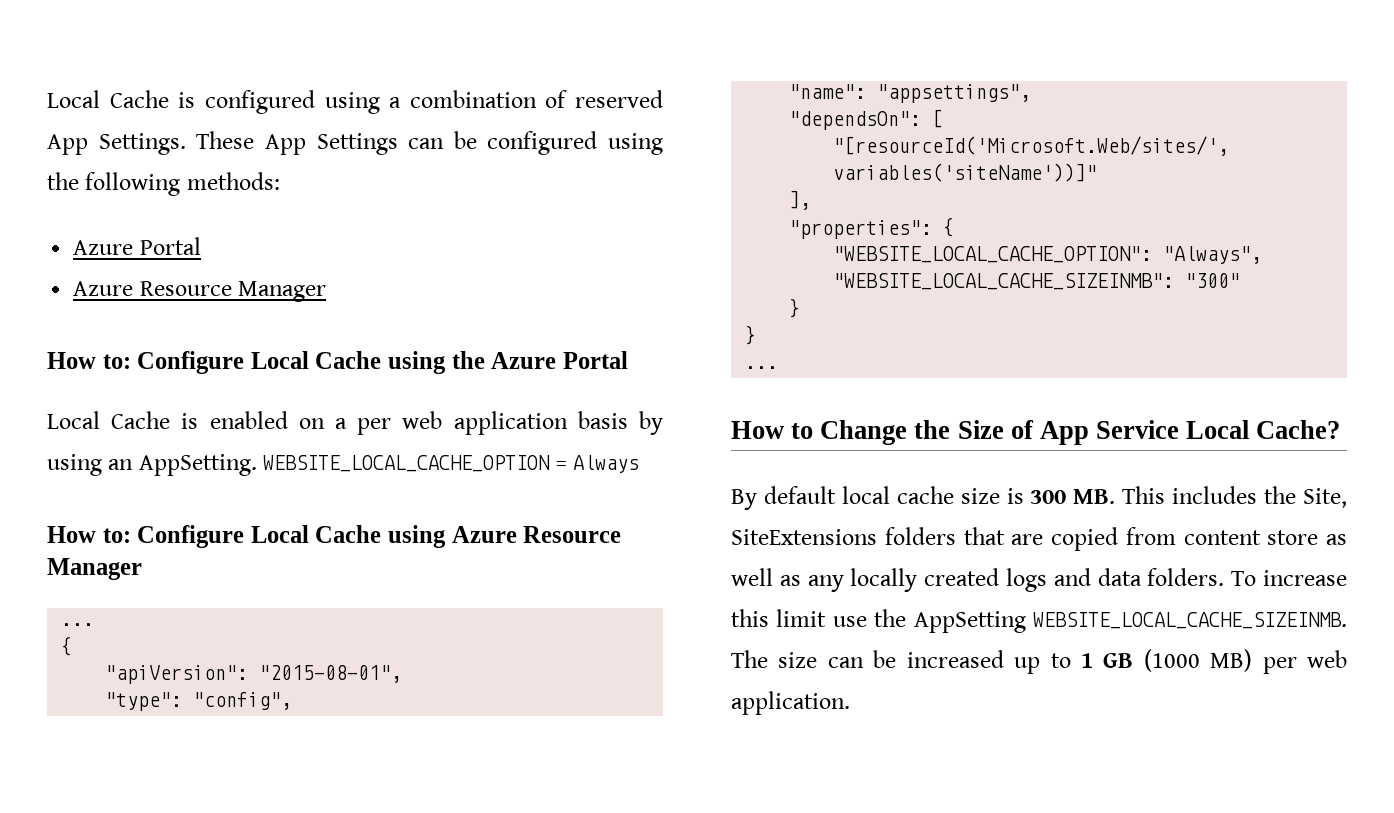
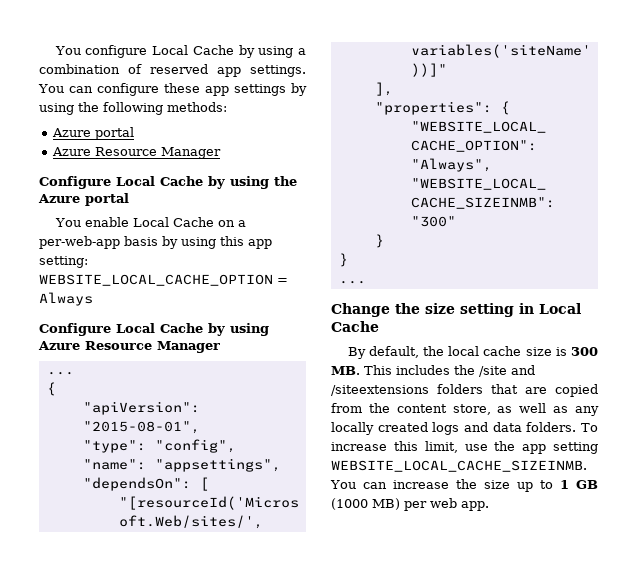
[47,90,315,114] Local Cache is configured -> [54,45,255,58] You configure Local Cache by
[47,131,598,155] App Settings. These App Settings can be configured -> [217,65,306,77] [38,83,307,96] app settings. You can configure these app settings by
[139,237,201,255] [73,281,327,302] [47,351,382,374] Portal // Azure Resource Manager // How to: Configure Local Cache -> [94,127,134,140] [51,147,221,159] [39,176,225,189] portal // Azure Resource Manager // Configure Local Cache by
[562,351,628,369] [47,411,663,435] [47,454,257,476] Portal // Local Cache is enabled on a per web application basis by using an AppSetting. -> [85,193,129,206] [54,217,246,227] [39,236,272,249] [39,256,88,268] portal // You enable Local Cache on a per-web-app basis by using this app setting:
[47,525,382,548] How to: Configure Local Cache -> [39,323,225,336] Configure Local Cache by
[731,420,1341,445] How to Change the Size of App Service Local Cache? -> [331,303,581,317] [331,321,379,332] Change the size setting in Local Cache
[763,486,836,504] default -> [368,346,445,358] default, the
[1302,488,1347,508] [731,529,877,545] Site, SiteExtensions -> [479,365,535,377] [331,385,429,396] /site and /siteextensions
[1183,530,1319,545] content store -> [368,403,491,415] the content store,
[776,609,827,627] limit -> [424,441,458,453] limit,
[913,611,1347,633] [731,650,1004,668] AppSetting WEBSITE_LOCAL_CACHE_SIZEINMB. The size can be increased -> [522,442,598,454] [331,460,587,472] [330,479,510,489] app setting WEBSITE_LOCAL_CACHE_SIZEINMB. You can increase the size
[731,691,850,715] application. -> [461,501,489,511] app.

